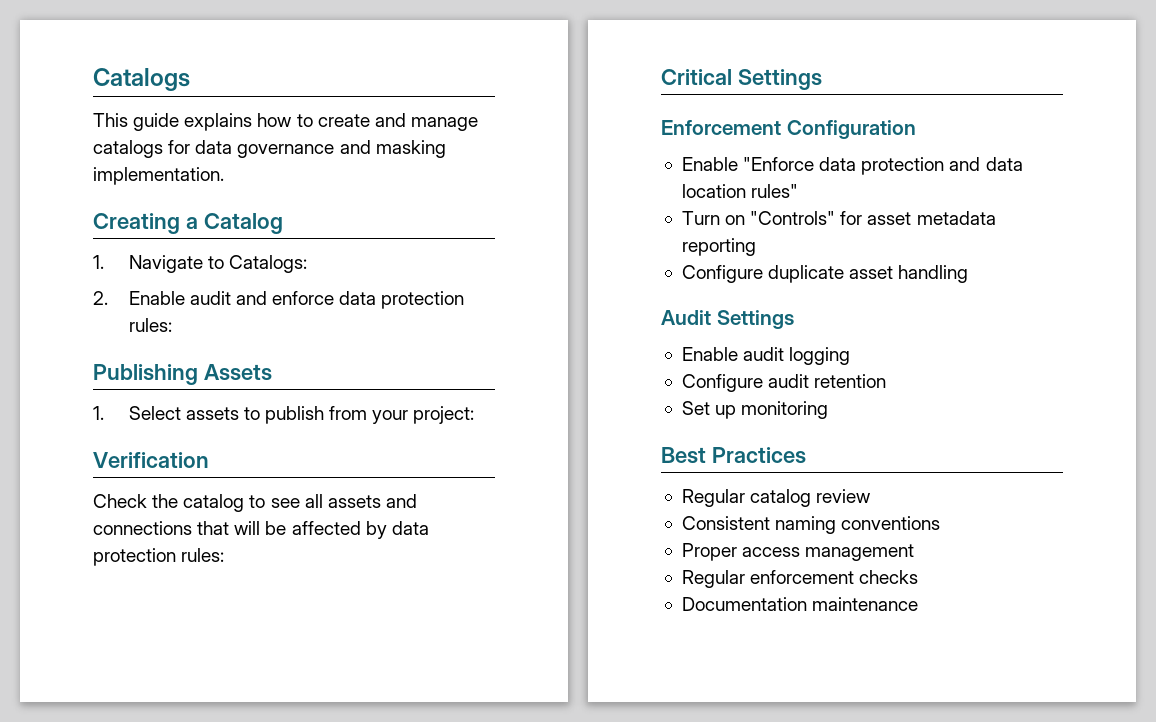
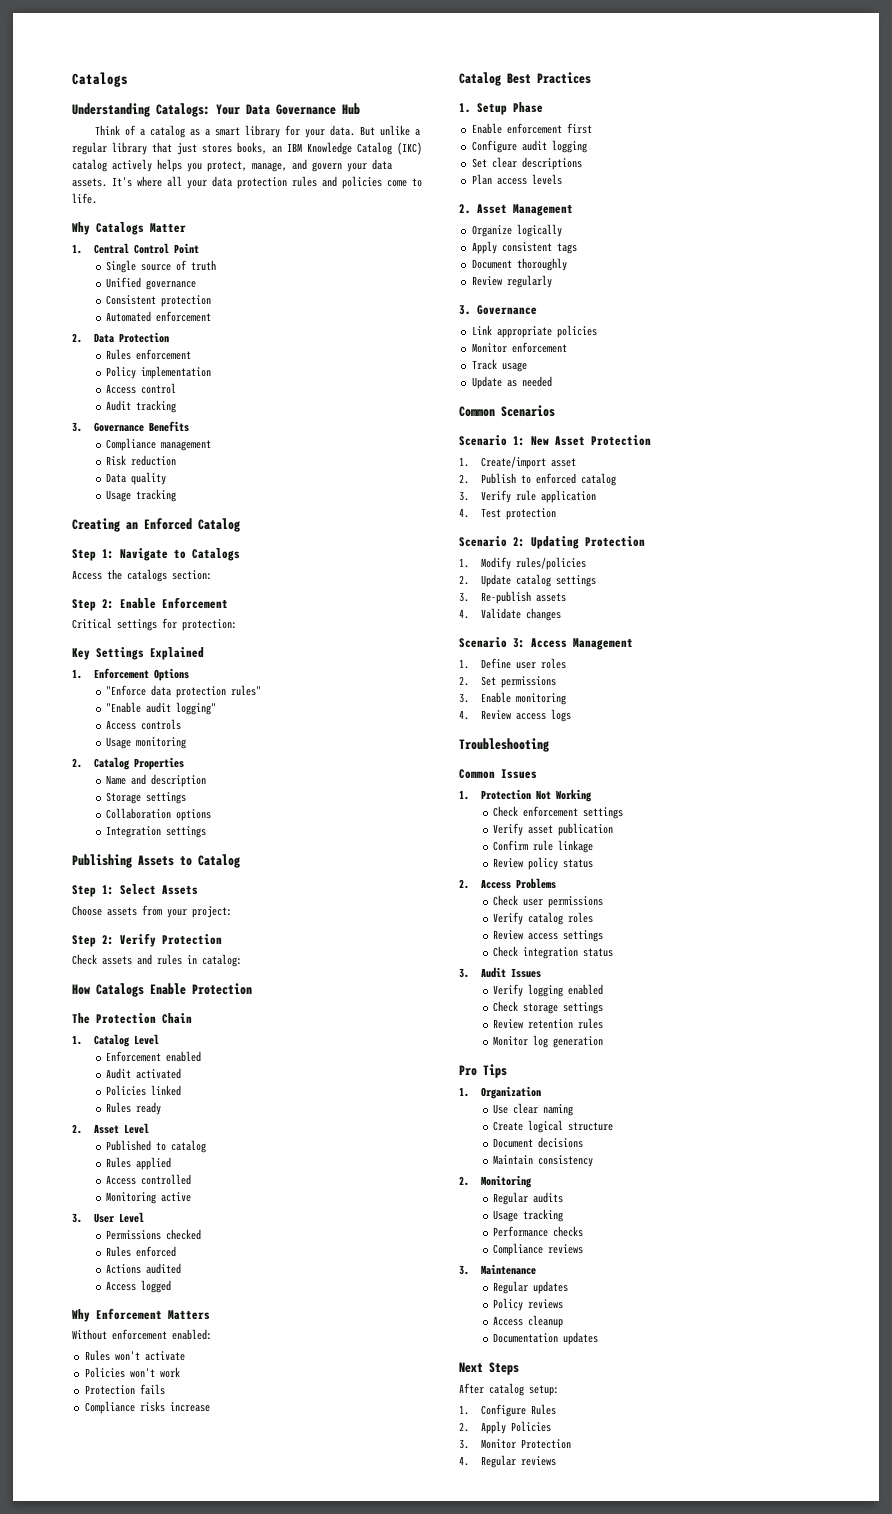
[93,68,190,91] [93,113,478,131] [93,140,446,158] [93,167,224,185] Catalogs // This guide explains how to create and manage catalogs for data governance and masking implementation. -> [72,72,128,87] [72,103,360,117] [95,125,421,138] [72,142,422,155] [72,159,392,172] [72,176,422,189] [72,193,97,204] [72,222,186,235] [72,243,199,254] [106,260,217,273] [106,277,197,290] [106,295,212,307] [106,311,212,322] [72,332,169,343] [106,349,192,360] [106,366,212,379] [106,383,177,394] [106,400,177,413] [72,421,189,432] [106,438,212,451] [106,455,177,466] [106,472,167,485] [106,489,177,502] Catalogs // Understanding Catalogs: Your Data Governance Hub // Think of a catalog as a smart library for your data. But unlike a regular library that just stores books, an IBM Knowledge Catalog (IKC) catalog actively helps you protect, manage, and govern your data assets. It's where all your data protection rules and policies come to life. // Why Catalogs Matter // 1. Central Control Point // Single source of truth // Unified governance // Consistent protection // Automated enforcement // 2. Data Protection // Rules enforcement // Policy implementation // Access control // Audit tracking // 3. Governance Benefits // Compliance management // Risk reduction // Data quality // Usage tracking
[185,213,283,234] [93,255,307,273] [93,291,465,309] [128,318,172,332] [93,364,272,385] [93,406,475,424] [93,452,209,468] [93,494,417,512] [93,521,429,539] [93,548,225,566] [661,69,822,90] [661,120,916,139] [681,157,1023,175] [681,184,799,198] [681,211,996,225] [681,238,756,256] [681,265,969,283] [661,310,794,329] [681,347,851,365] [681,374,887,392] [681,401,829,419] [661,447,806,464] [681,489,871,507] [681,516,941,534] [681,543,915,561] [681,570,919,588] [681,597,919,611] a Catalog // 1. Navigate to Catalogs: // 2. Enable audit and enforce data protection rules: // Publishing Assets // 1. Select assets to publish from your project: // Verification // Check the catalog to see all assets and connections that will be affected by data protection rules: // Critical Settings // Enforcement Configuration // Enable "Enforce data protection and data location rules" // Turn on "Controls" for asset metadata reporting // Configure duplicate asset handling // Audit Settings // Enable audit logging // Configure audit retention // Set up monitoring // Best Practices // Regular catalog review // Consistent naming conventions // Proper access management // Regular enforcement checks // Documentation maintenance -> [126,518,240,532] [72,548,240,561] [72,569,212,582] [72,597,228,611] [72,618,237,631] [72,647,204,660] [72,668,189,681] [106,685,262,698] [106,702,217,715] [106,719,182,730] [106,737,187,749] [72,757,184,770] [106,774,207,787] [106,792,187,804] [106,808,212,821] [106,826,207,838] [72,854,240,868] [72,884,198,897] [72,905,232,918] [72,933,222,947] [72,954,242,967] [72,983,252,997] [72,1013,192,1024] [72,1034,159,1047] [106,1051,202,1062] [106,1068,182,1079] [106,1085,182,1096] [106,1102,162,1115] [72,1123,149,1134] [106,1140,207,1153] [106,1157,172,1170] [106,1174,192,1185] [106,1192,192,1204] [72,1212,144,1223] [106,1229,202,1240] [106,1246,177,1257] [106,1263,182,1274] [106,1280,172,1293] [72,1308,210,1322] [72,1329,212,1340] [84,1350,185,1361] [84,1367,180,1378] [84,1384,165,1395] [84,1401,210,1414] [459,72,591,86] [459,102,543,115] [471,123,592,134] [471,140,587,153] [471,157,582,170] [471,174,562,185] [459,204,573,216] [471,224,562,237] [471,241,577,254] [471,258,567,271] [471,275,552,288] [459,305,537,315] [471,325,597,338] [471,342,567,353] [471,359,527,372] [471,376,552,389] [459,405,555,417] [459,435,651,446] [459,456,576,469] [459,473,616,486] [459,490,596,503] [459,508,556,520] [459,536,645,549] [459,557,586,570] [459,574,596,587] [459,591,566,604] [459,608,561,621] [459,637,633,650] [459,658,566,669] [459,676,556,688] [459,692,566,705] [459,709,571,722] [459,738,549,752] [459,769,537,779] [459,789,592,802] [493,806,624,819] [493,823,614,836] [493,840,594,853] [493,857,594,870] [459,878,556,889] [493,895,604,908] [493,912,594,925] [493,930,604,942] [493,946,614,959] [459,967,541,978] [493,984,604,997] [493,1001,604,1014] [493,1018,604,1029] [493,1035,604,1048] [459,1064,507,1078] [459,1086,541,1099] [493,1103,574,1116] [493,1120,614,1133] [493,1137,584,1148] [493,1155,594,1167] [459,1175,532,1188] [493,1192,564,1205] [493,1209,564,1222] [493,1226,584,1237] [493,1243,584,1256] [459,1264,536,1275] [493,1281,569,1294] [493,1298,564,1311] [493,1315,564,1328] [493,1332,599,1345] [459,1362,519,1375] [459,1383,559,1396] [459,1404,556,1417] [459,1421,551,1434] [459,1439,571,1449] [459,1455,556,1468] an Enforced Catalog // Step 1: Navigate to Catalogs // Access the catalogs section: // Step 2: Enable Enforcement // Critical settings for protection: // Key Settings Explained // 1. Enforcement Options // "Enforce data protection rules" // "Enable audit logging" // Access controls // Usage monitoring // 2. Catalog Properties // Name and description // Storage settings // Collaboration options // Integration settings // Publishing Assets to Catalog // Step 1: Select Assets // Choose assets from your project: // Step 2: Verify Protection // Check assets and rules in catalog: // How Catalogs Enable Protection // The Protection Chain // 1. Catalog Level // Enforcement enabled // Audit activated // Policies linked // Rules ready // 2. Asset Level // Published to catalog // Rules applied // Access controlled // Monitoring active // 3. User Level // Permissions checked // Rules enforced // Actions audited // Access logged // Why Enforcement Matters // Without enforcement enabled: // Rules won't activate // Policies won't work // Protection fails // Compliance risks increase // Catalog Best Practices // 1. Setup Phase // Enable enforcement first // Configure audit logging // Set clear descriptions // Plan access levels // 2. Asset Management // Organize logically // Apply consistent tags // Document thoroughly // Review regularly // 3. Governance // Link appropriate policies // Monitor enforcement // Track usage // Update as needed // Common Scenarios // Scenario 1: New Asset Protection // 1. Create/import asset // 2. Publish to enforced catalog // 3. Verify rule application // 4. Test protection // Scenario 2: Updating Protection // 1. Modify rules/policies // 2. Update catalog settings // 3. Re-publish assets // 4. Validate changes // Scenario 3: Access Management // 1. Define user roles // 2. Set permissions // 3. Enable monitoring // 4. Review access logs // Troubleshooting // Common Issues // 1. Protection Not Working // Check enforcement settings // Verify asset publication // Confirm rule linkage // Review policy status // 2. Access Problems // Check user permissions // Verify catalog roles // Review access settings // Check integration status // 3. Audit Issues // Verify logging enabled // Check storage settings // Review retention rules // Monitor log generation // Pro Tips // 1. Organization // Use clear naming // Create logical structure // Document decisions // Maintain consistency // 2. Monitoring // Regular audits // Usage tracking // Performance checks // Compliance reviews // 3. Maintenance // Regular updates // Policy reviews // Access cleanup // Documentation updates // Next Steps // After catalog setup: // 1. Configure Rules // 2. Apply Policies // 3. Monitor Protection // 4. Regular reviews

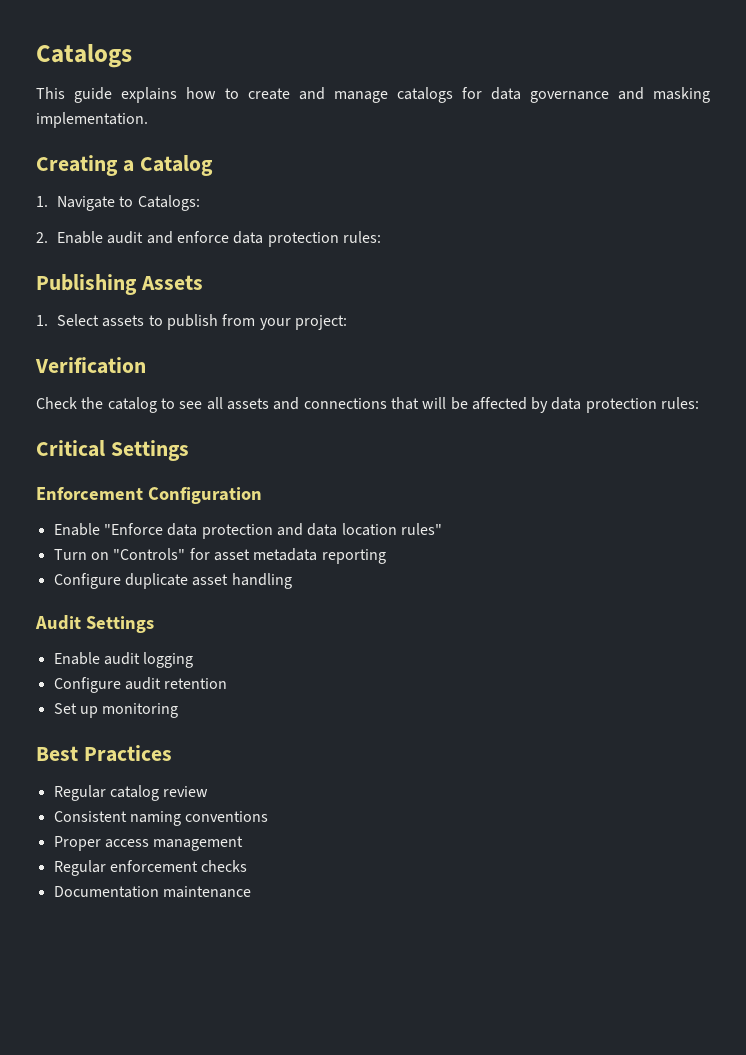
[72,72,128,87] [72,103,360,117] [95,125,421,138] [72,142,422,155] [72,159,392,172] [72,176,422,189] [72,193,97,204] [72,222,186,235] [72,243,199,254] [106,260,217,273] [106,277,197,290] [106,295,212,307] [106,311,212,322] [72,332,169,343] [106,349,192,360] [106,366,212,379] [106,383,177,394] [106,400,177,413] [72,421,189,432] [106,438,212,451] [106,455,177,466] [106,472,167,485] [106,489,177,502] [72,518,240,532] [72,548,240,561] [72,569,212,582] [72,597,228,611] [72,618,237,631] [72,647,204,660] [72,668,189,681] [106,685,262,698] [106,702,217,715] [106,719,182,730] [106,737,187,749] [72,757,184,770] [106,774,207,787] [106,792,187,804] [106,808,212,821] [106,826,207,838] [72,854,240,868] [72,884,198,897] [72,905,232,918] [72,933,222,947] [72,954,242,967] [72,983,252,997] [72,1013,192,1024] [72,1034,159,1047] [106,1051,202,1062] [106,1068,182,1079] [106,1085,182,1096] [106,1102,162,1115] [72,1123,149,1134] [106,1140,207,1153] [106,1157,172,1170] [106,1174,192,1185] [106,1192,192,1204] [72,1212,144,1223] [106,1229,202,1240] [106,1246,177,1257] [106,1263,182,1274] [106,1280,172,1293] [72,1308,210,1322] [72,1329,212,1340] [84,1350,185,1361] [84,1367,180,1378] [84,1384,165,1395] [84,1401,210,1414] [459,72,591,86] [459,102,543,115] [471,123,592,134] [471,140,587,153] [471,157,582,170] [471,174,562,185] [459,204,573,216] [471,224,562,237] [471,241,577,254] [471,258,567,271] [471,275,552,288] [459,305,537,315] [471,325,597,338] [471,342,567,353] [471,359,527,372] [471,376,552,389] [459,405,555,417] [459,435,651,446] [459,456,576,469] [459,473,616,486] [459,490,596,503] [459,508,556,520] [459,536,645,549] [459,557,586,570] [459,574,596,587] [459,591,566,604] [459,608,561,621] [459,637,633,650] [459,658,566,669] [459,676,556,688] [459,692,566,705] [459,709,571,722] [459,738,549,752] [459,769,537,779] [459,789,592,802] [493,806,624,819] [493,823,614,836] [493,840,594,853] [493,857,594,870] [459,878,556,889] [493,895,604,908] [493,912,594,925] [493,930,604,942] [493,946,614,959] [459,967,541,978] [493,984,604,997] [493,1001,604,1014] [493,1018,604,1029] [493,1035,604,1048] [459,1064,507,1078] [459,1086,541,1099] [493,1103,574,1116] [493,1120,614,1133] [493,1137,584,1148] [493,1155,594,1167] [459,1175,532,1188] [493,1192,564,1205] [493,1209,564,1222] [493,1226,584,1237] [493,1243,584,1256] [459,1264,536,1275] [493,1281,569,1294] [493,1298,564,1311] [493,1315,564,1328] [493,1332,599,1345] [459,1362,519,1375] [459,1383,559,1396] [459,1404,556,1417] [459,1421,551,1434] [459,1439,571,1449] [459,1455,556,1468] Catalogs // Understanding Catalogs: Your Data Governance Hub // Think of a catalog as a smart library for your data. But unlike a regular library that just stores books, an IBM Knowledge Catalog (IKC) catalog actively helps you protect, manage, and govern your data assets. It's where all your data protection rules and policies come to life. // Why Catalogs Matter // 1. Central Control Point // Single source of truth // Unified governance // Consistent protection // Automated enforcement // 2. Data Protection // Rules enforcement // Policy implementation // Access control // Audit tracking // 3. Governance Benefits // Compliance management // Risk reduction // Data quality // Usage tracking // Creating an Enforced Catalog // Step 1: Navigate to Catalogs // Access the catalogs section: // Step 2: Enable Enforcement // Critical settings for protection: // Key Settings Explained // 1. Enforcement Options // "Enforce data protection rules" // "Enable audit logging" // Access controls // Usage monitoring // 2. Catalog Properties // Name and description // Storage settings // Collaboration options // Integration settings // Publishing Assets to Catalog // Step 1: Select Assets // Choose assets from your project: // Step 2: Verify Protection // Check assets and rules in catalog: // How Catalogs Enable Protection // The Protection Chain // 1. Catalog Level // Enforcement enabled // Audit activated // Policies linked // Rules ready // 2. Asset Level // Published to catalog // Rules applied // Access controlled // Monitoring active // 3. User Level // Permissions checked // Rules enforced // Actions audited // Access logged // Why Enforcement Matters // Without enforcement enabled: // Rules won't activate // Policies won't work // Protection fails // Compliance risks increase // Catalog Best Practices // 1. Setup Phase // Enable enforcement first // Configure audit logging // Set clear descriptions // Plan access levels // 2. Asset Management // Organize logically // Apply consistent tags // Document thoroughly // Review regularly // 3. Governance // Link appropriate policies // Monitor enforcement // Track usage // Update as needed // Common Scenarios // Scenario 1: New Asset Protection // 1. Create/import asset // 2. Publish to enforced catalog // 3. Verify rule application // 4. Test protection // Scenario 2: Updating Protection // 1. Modify rules/policies // 2. Update catalog settings // 3. Re-publish assets // 4. Validate changes // Scenario 3: Access Management // 1. Define user roles // 2. Set permissions // 3. Enable monitoring // 4. Review access logs // Troubleshooting // Common Issues // 1. Protection Not Working // Check enforcement settings // Verify asset publication // Confirm rule linkage // Review policy status // 2. Access Problems // Check user permissions // Verify catalog roles // Review access settings // Check integration status // 3. Audit Issues // Verify logging enabled // Check storage settings // Review retention rules // Monitor log generation // Pro Tips // 1. Organization // Use clear naming // Create logical structure // Document decisions // Maintain consistency // 2. Monitoring // Regular audits // Usage tracking // Performance checks // Compliance reviews // 3. Maintenance // Regular updates // Policy reviews // Access cleanup // Documentation updates // Next Steps // After catalog setup: // 1. Configure Rules // 2. Apply Policies // 3. Monitor Protection // 4. Regular reviews -> [36,44,132,68] [36,87,710,103] [36,112,148,128] [36,155,213,176] [36,195,200,211] [36,231,381,247] [36,274,203,295] [36,314,347,330] [35,357,146,374] [36,397,700,413] [36,440,189,461] [36,487,262,504] [53,523,442,539] [53,548,386,564] [53,573,292,589] [35,615,154,633] [53,652,194,668] [53,677,228,693] [53,703,179,718] [36,745,172,762] [53,785,209,801] [53,811,269,826] [53,836,244,851] [53,860,248,876] [53,886,251,898] Catalogs // This guide explains how to create and manage catalogs for data governance and masking implementation. // Creating a Catalog // 1. Navigate to Catalogs: // 2. Enable audit and enforce data protection rules: // Publishing Assets // 1. Select assets to publish from your project: // Verification // Check the catalog to see all assets and connections that will be affected by data protection rules: // Critical Settings // Enforcement Configuration // Enable "Enforce data protection and data location rules" // Turn on "Controls" for asset metadata reporting // Configure duplicate asset handling // Audit Settings // Enable audit logging // Configure audit retention // Set up monitoring // Best Practices // Regular catalog review // Consistent naming conventions // Proper access management // Regular enforcement checks // Documentation maintenance

